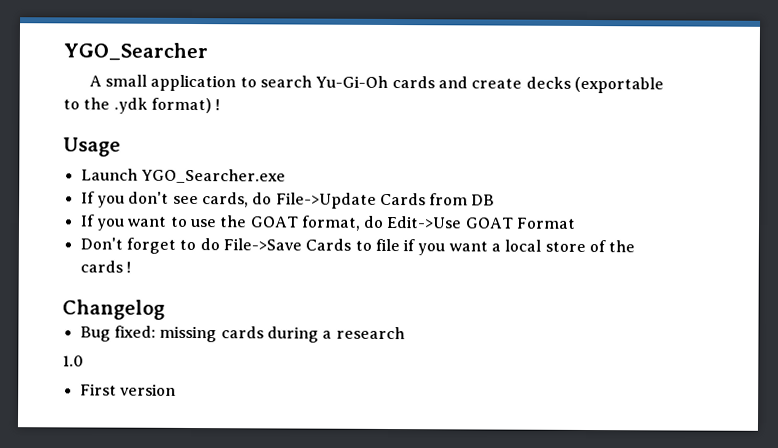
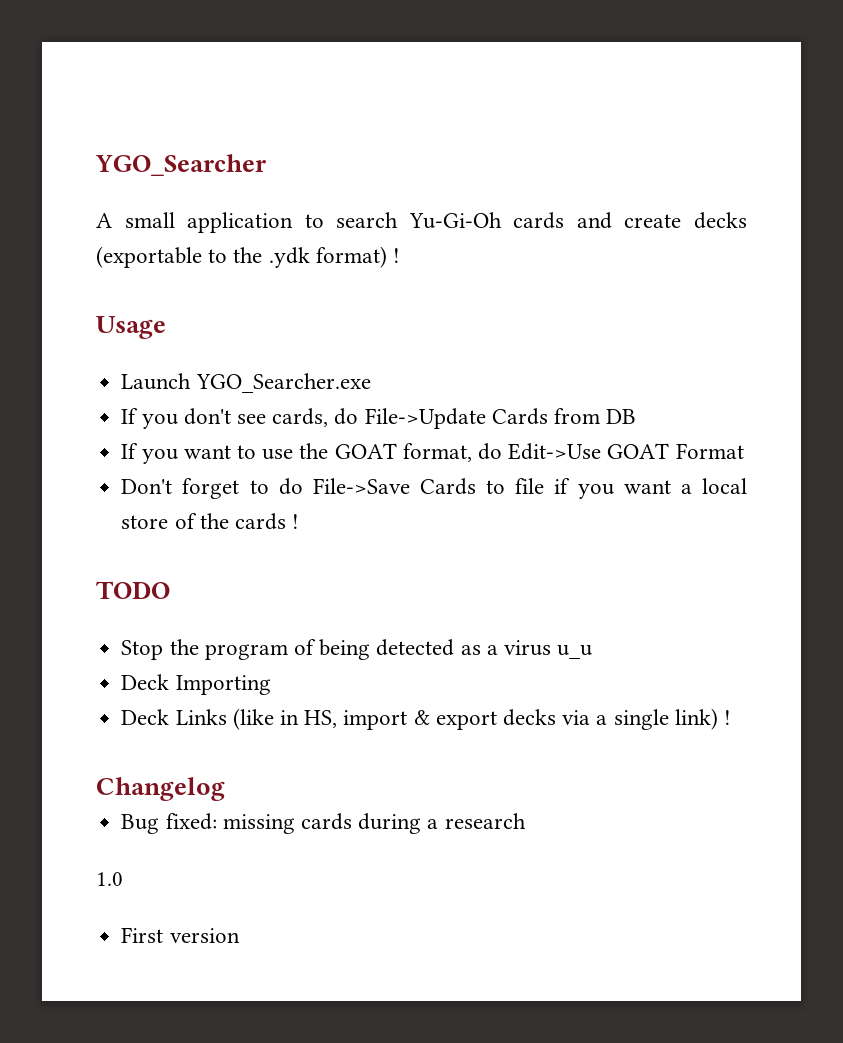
(131, 267) none -> [96,581,170,599] [121,639,593,660] [121,674,271,695] [121,708,732,730] // TODO // Stop the program of being detected as a virus u_u // Deck Importing // Deck Links (like in HS, import & export decks via a single link) !

